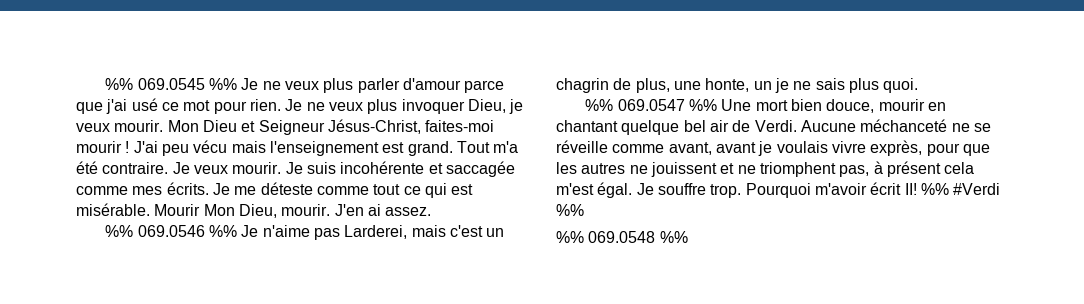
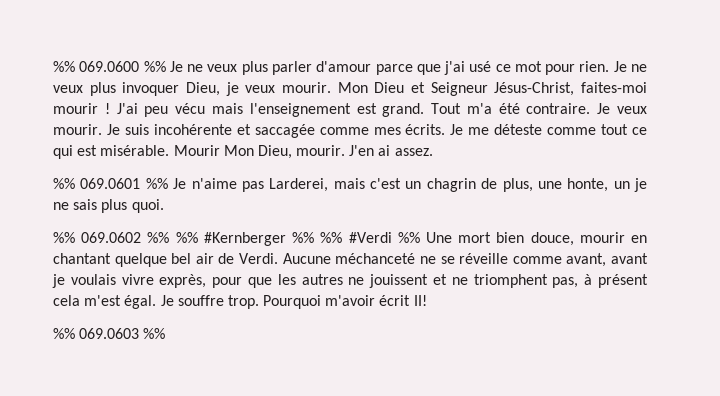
[105,78,205,90] %% 069.0545 -> [53,61,140,72] %% 069.0600
[137,225,205,237] 069.0546 -> [80,178,141,189] 069.0601
[617,99,685,111] 069.0547 -> [81,232,392,246] 069.0602 %% %% #Kernberger %% %% #Verdi
[920,183,1001,195] [556,204,584,216] [556,231,656,243] %% #Verdi %% // %% 069.0548 -> [53,328,140,339] // %% 069.0603

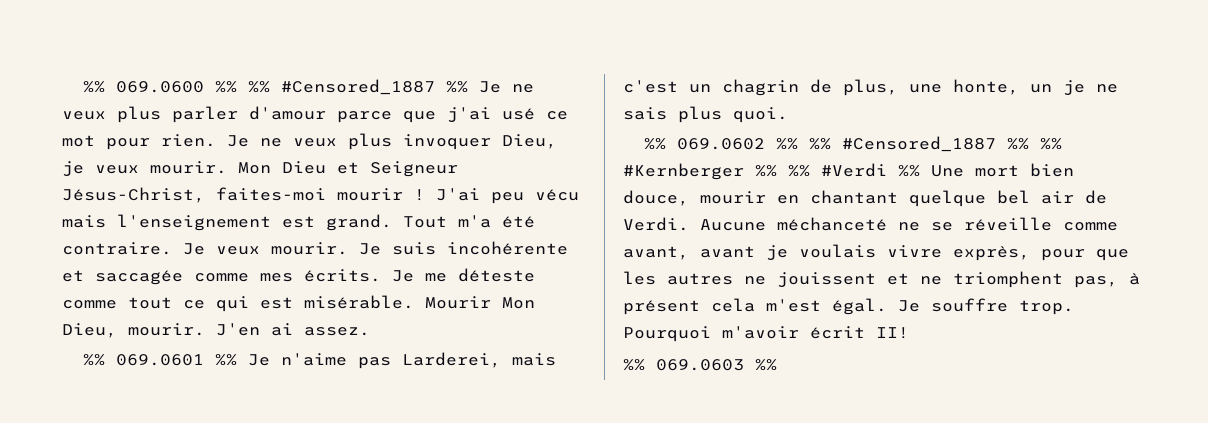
(166, 66) none -> [248,79,469,95] %% #Censored_1887 %%
(198, 237) none -> [842,136,1063,152] #Censored_1887 %% %%

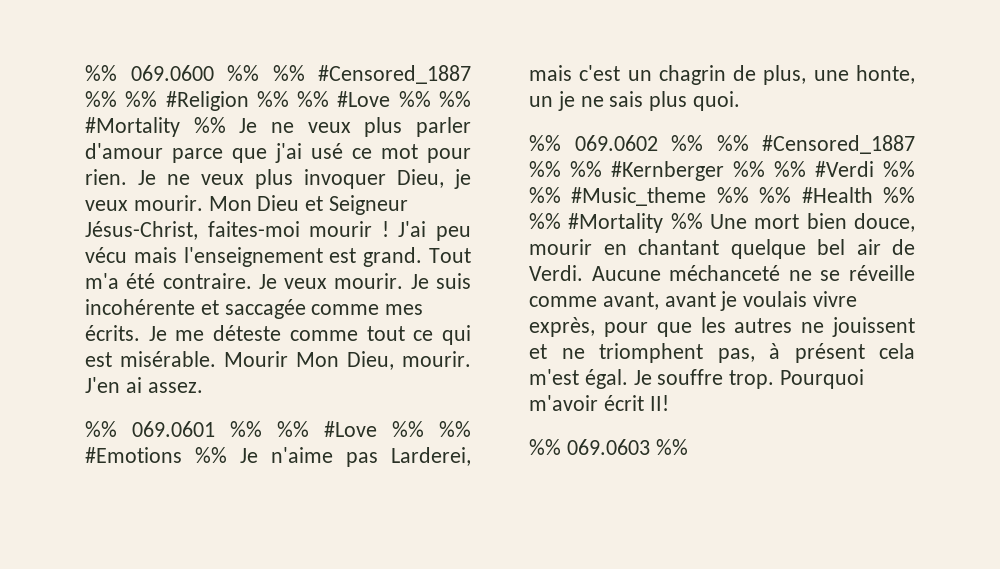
(469, 87) none -> [125,91,471,111] [85,117,226,137] %% #Religion %% %% #Love %% %% #Mortality %%
(238, 360) none -> [277,421,471,437] [85,447,227,463] %% #Love %% %% #Emotions %%
(920, 171) none -> [529,187,915,206] [529,213,703,233] %% #Music_theme %% %% #Health %% %% #Mortality %%

